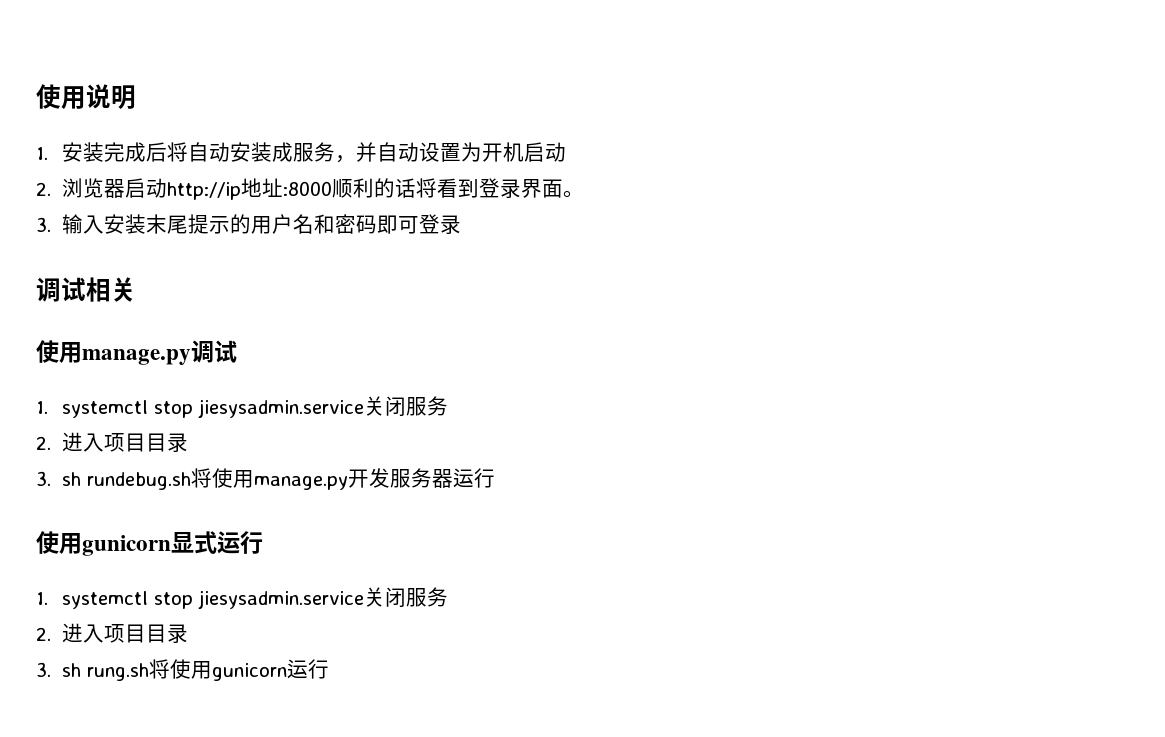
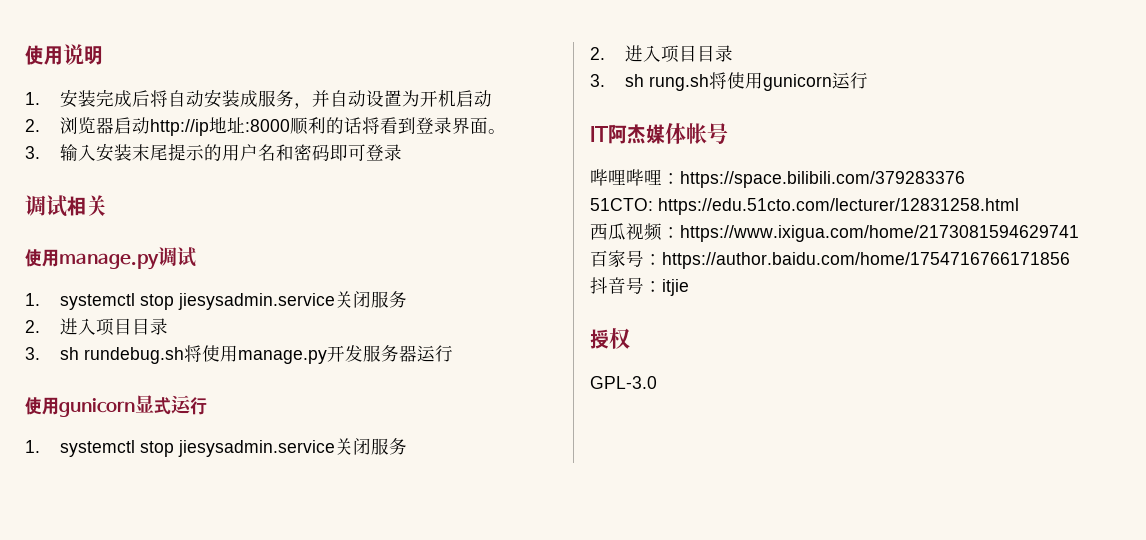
(330, 669) none -> [590,123,728,144] [590,169,965,188] [590,198,1019,215] [590,223,1079,242] [590,250,1070,269] [590,277,689,296] [590,328,630,349] [590,376,657,389] // IT阿杰媒体帐号 // 哔哩哔哩：https://space.bilibili.com/379283376 // 51CTO: https://edu.51cto.com/lecturer/12831258.html // 西瓜视频：https://www.ixigua.com/home/2173081594629741 // 百家号：https://author.baidu.com/home/1754716766171856 // 抖音号：itjie // 授权 // GPL-3.0

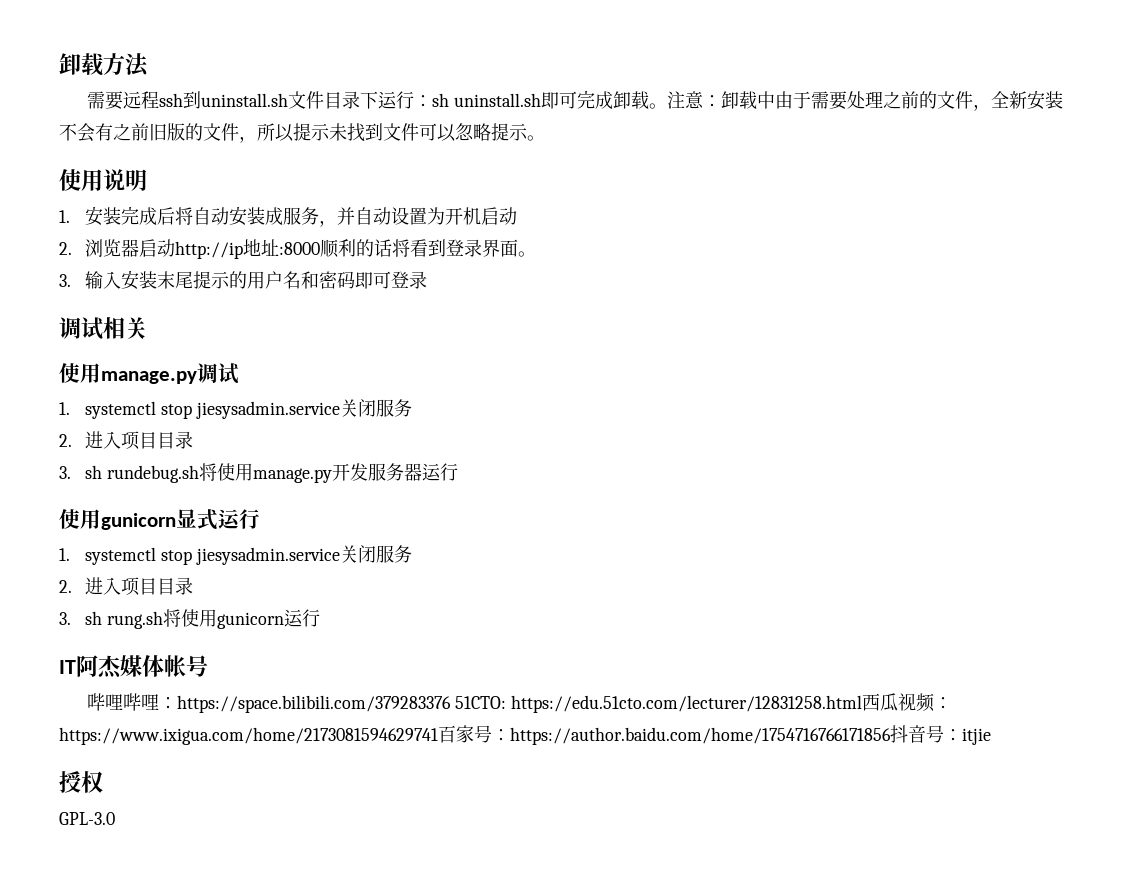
(25, 55) none -> [59,53,149,77] [87,90,1063,111] [59,123,545,143] 卸载方法 // 需要远程ssh到uninstall.sh文件目录下运行：sh uninstall.sh即可完成卸载。注意：卸载中由于需要处理之前的文件，全新安装不会有之前旧版的文件，所以提示未找到文件可以忽略提示。 //
(965, 179) // -> (452, 704) none
(1019, 206) // -> (862, 704) none
(1079, 233) // -> (438, 736) none
(1070, 260) // -> (891, 736) none

